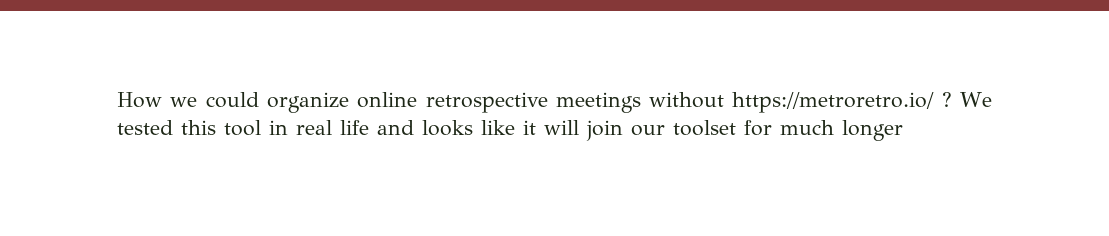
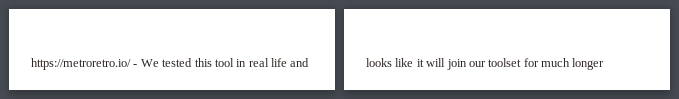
[117,92,952,113] How we could organize online retrospective meetings without https://metroretro.io/ ? -> [31,58,138,70] https://metroretro.io/ -

